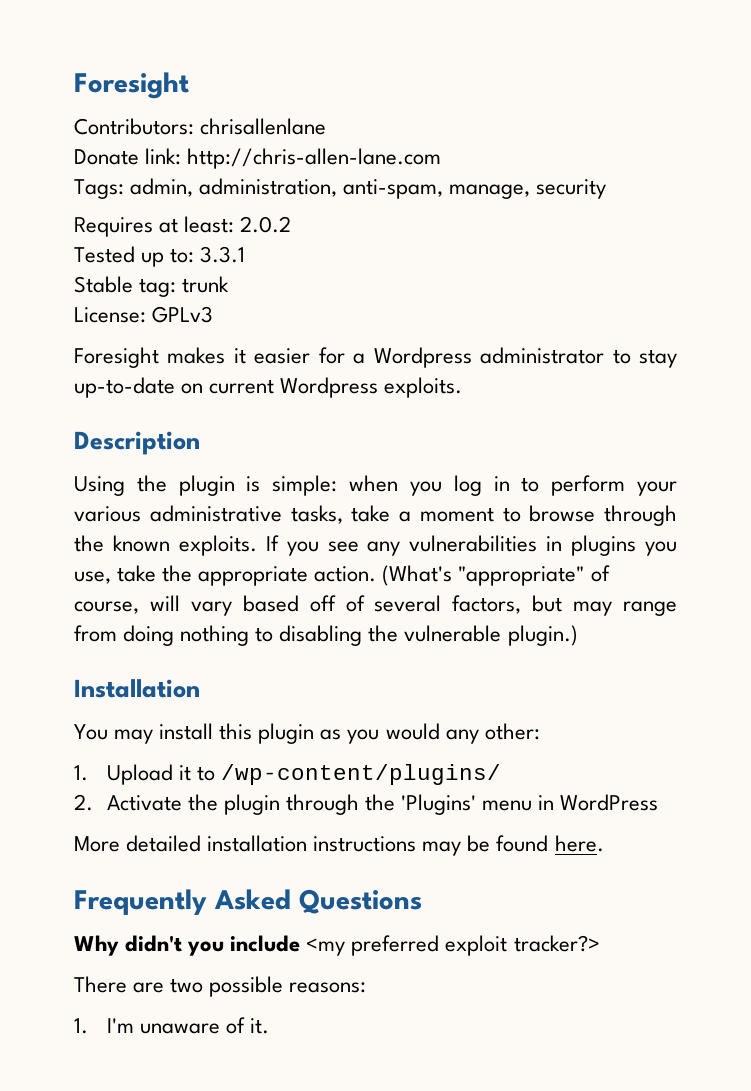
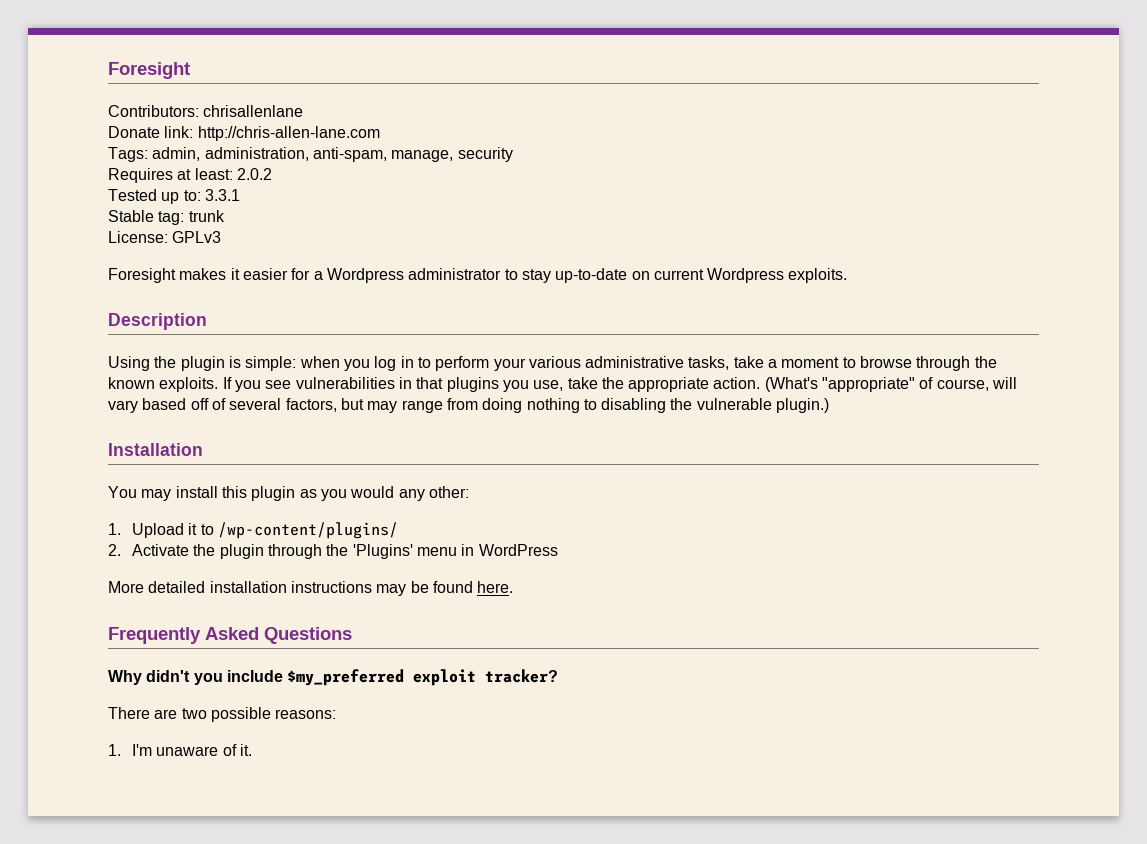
[367,541,401,556] any -> (292, 384) none
(563, 543) none -> [416,377,444,389] that
[306,935,600,956] <my preferred exploit tracker?> -> [287,669,559,686] $my_preferred exploit tracker?

